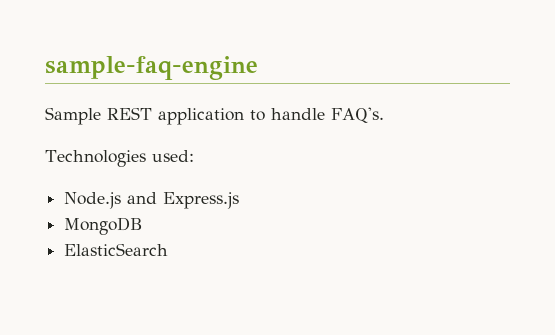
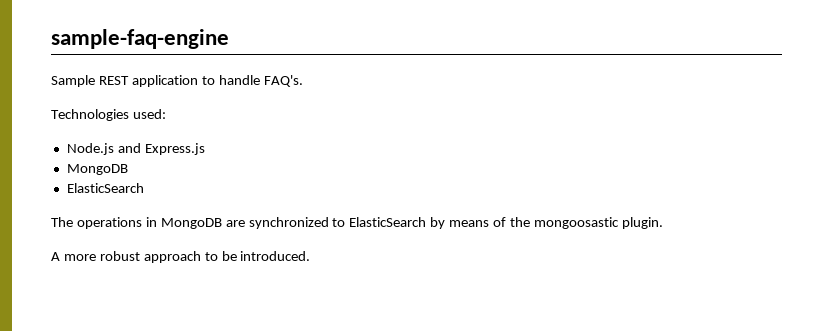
(169, 249) none -> [51,217,663,229] [51,251,311,263] // The operations in MongoDB are synchronized to ElasticSearch by means of the mongoosastic plugin. // A more robust approach to be introduced.

